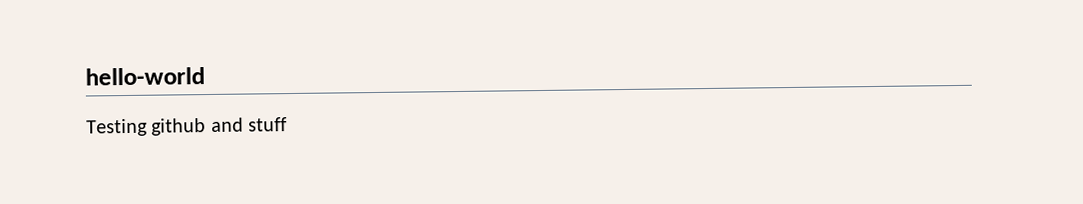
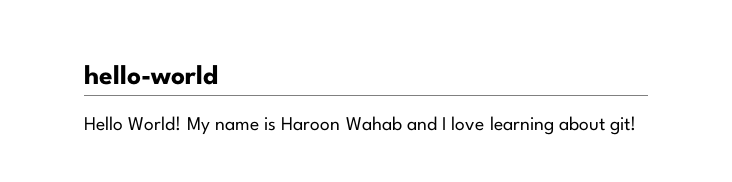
[86,117,288,137] Testing github and stuff -> [84,116,637,135] Hello World! My name is Haroon Wahab and I love learning about git!

